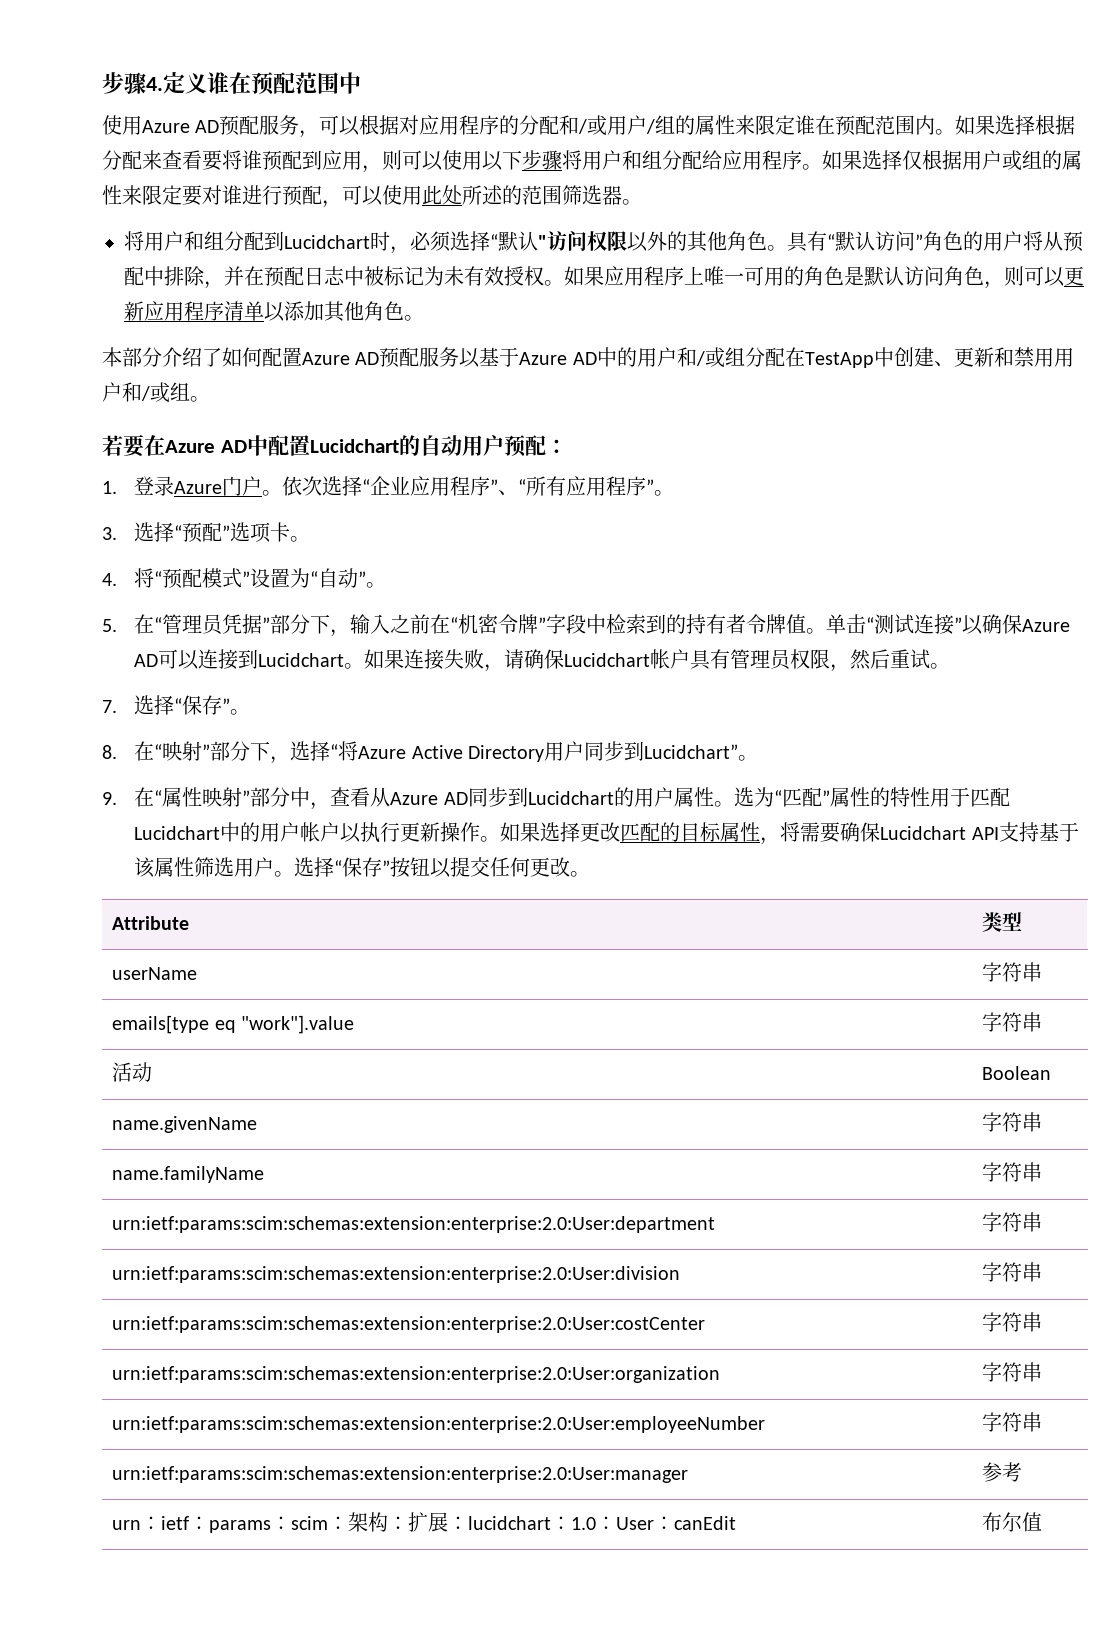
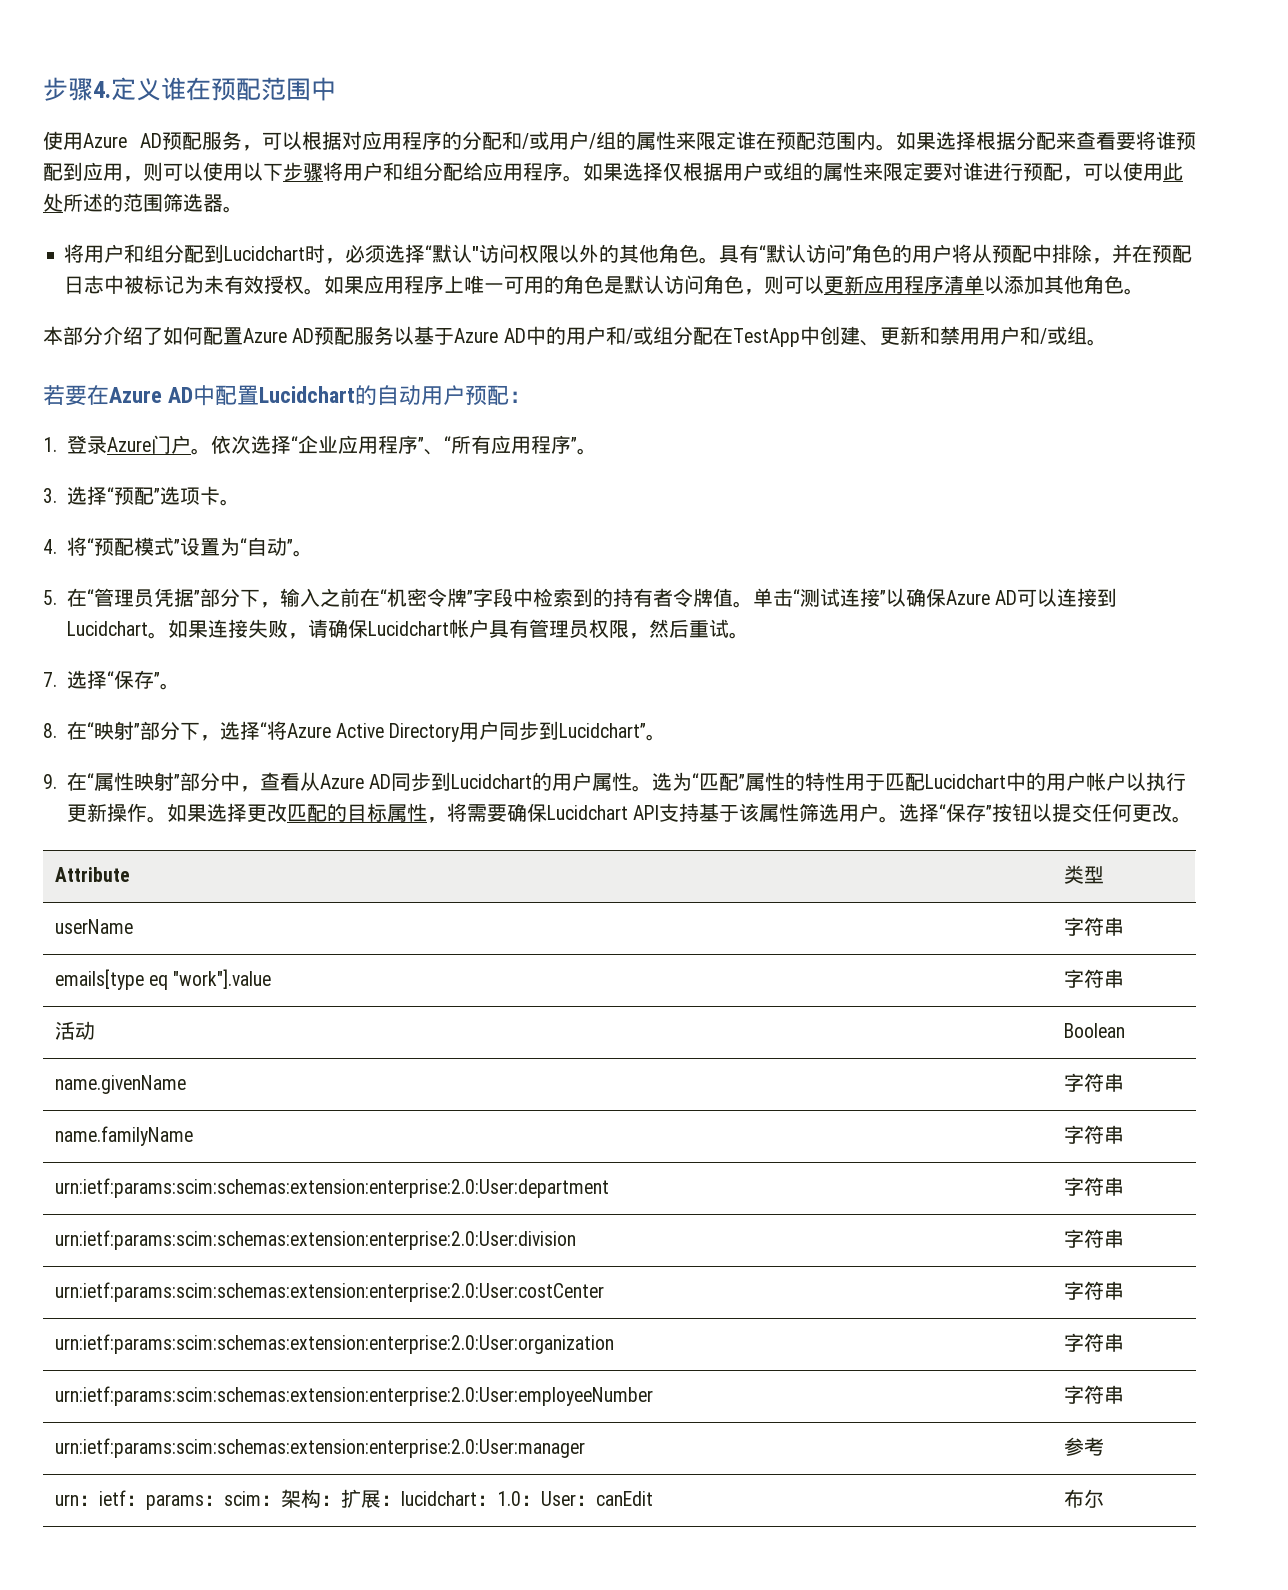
[1022,1512,1043,1532] 值 -> (1104, 1498) none

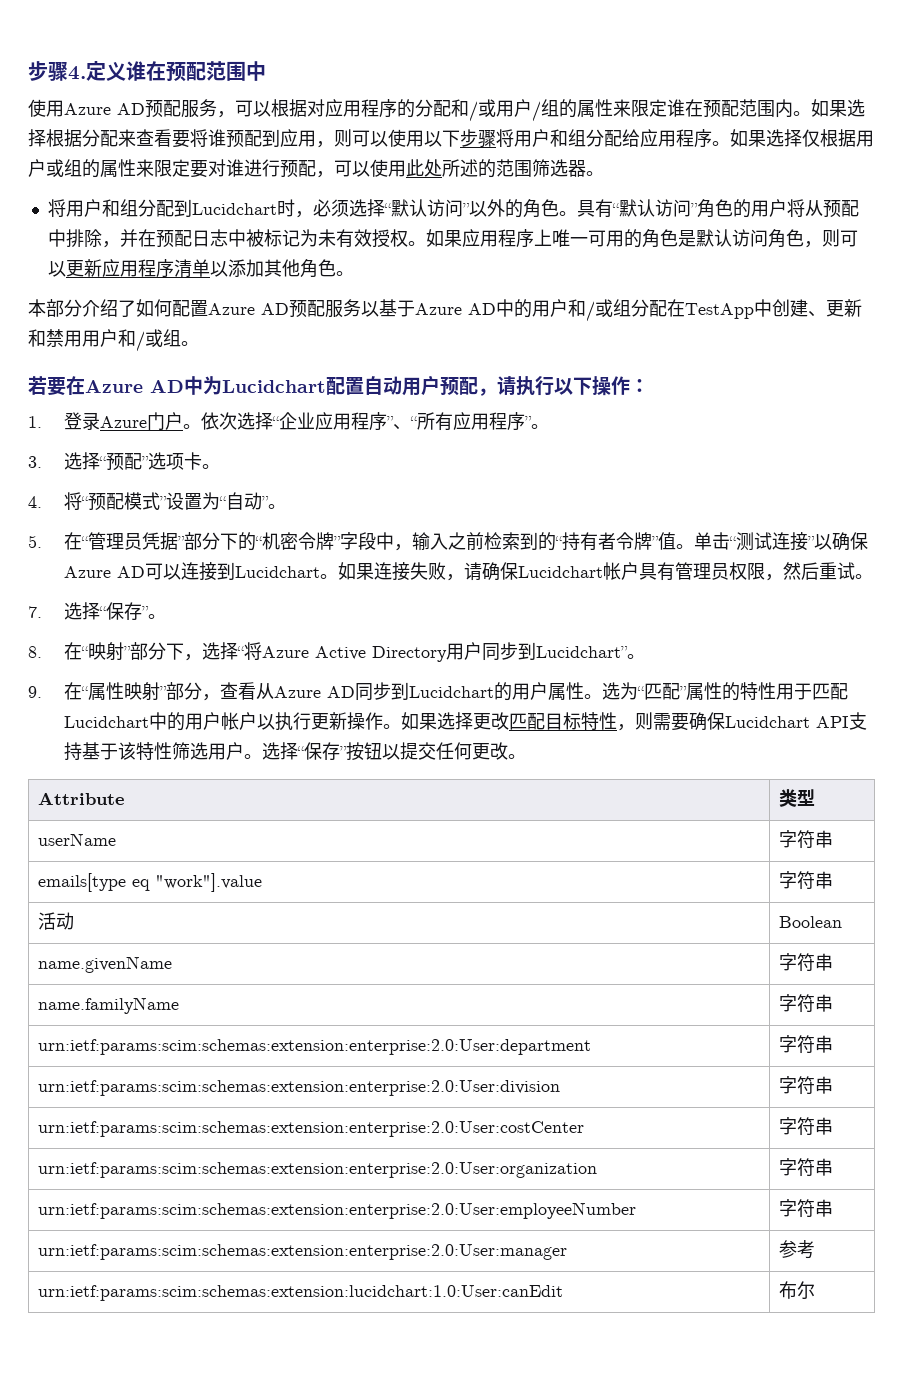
[472,244,660,263] "访问权限以外的其他 -> [426,199,523,218] 访问”以外的
[214,385,377,405] 配置Lucidchart的 -> [203,376,364,395] 为Lucidchart配置
(509, 395) none -> [478,376,630,396] ，请执行以下操作
[259,588,380,608] ，输入之前在 -> [237,532,256,551] 的
(533, 597) none -> [393,532,484,551] ，输入之前
(613, 597) none -> [554,536,562,548] “
(713, 597) none -> [651,536,659,548] ”
[219,772,240,791] 中 -> (202, 691) none
[326,803,467,823] 的目标属性，将 -> [544,712,653,731] 目标特性，则
[759,804,780,822] 属 -> [135,742,154,760] 特
[54,1489,653,1510] urn：ietf：params：scim：架构：扩展：lucidchart：1.0：User：canEdit -> [37,1285,563,1301] urn:ietf:params:scim:schemas:extension:lucidchart:1.0:User:canEdit

